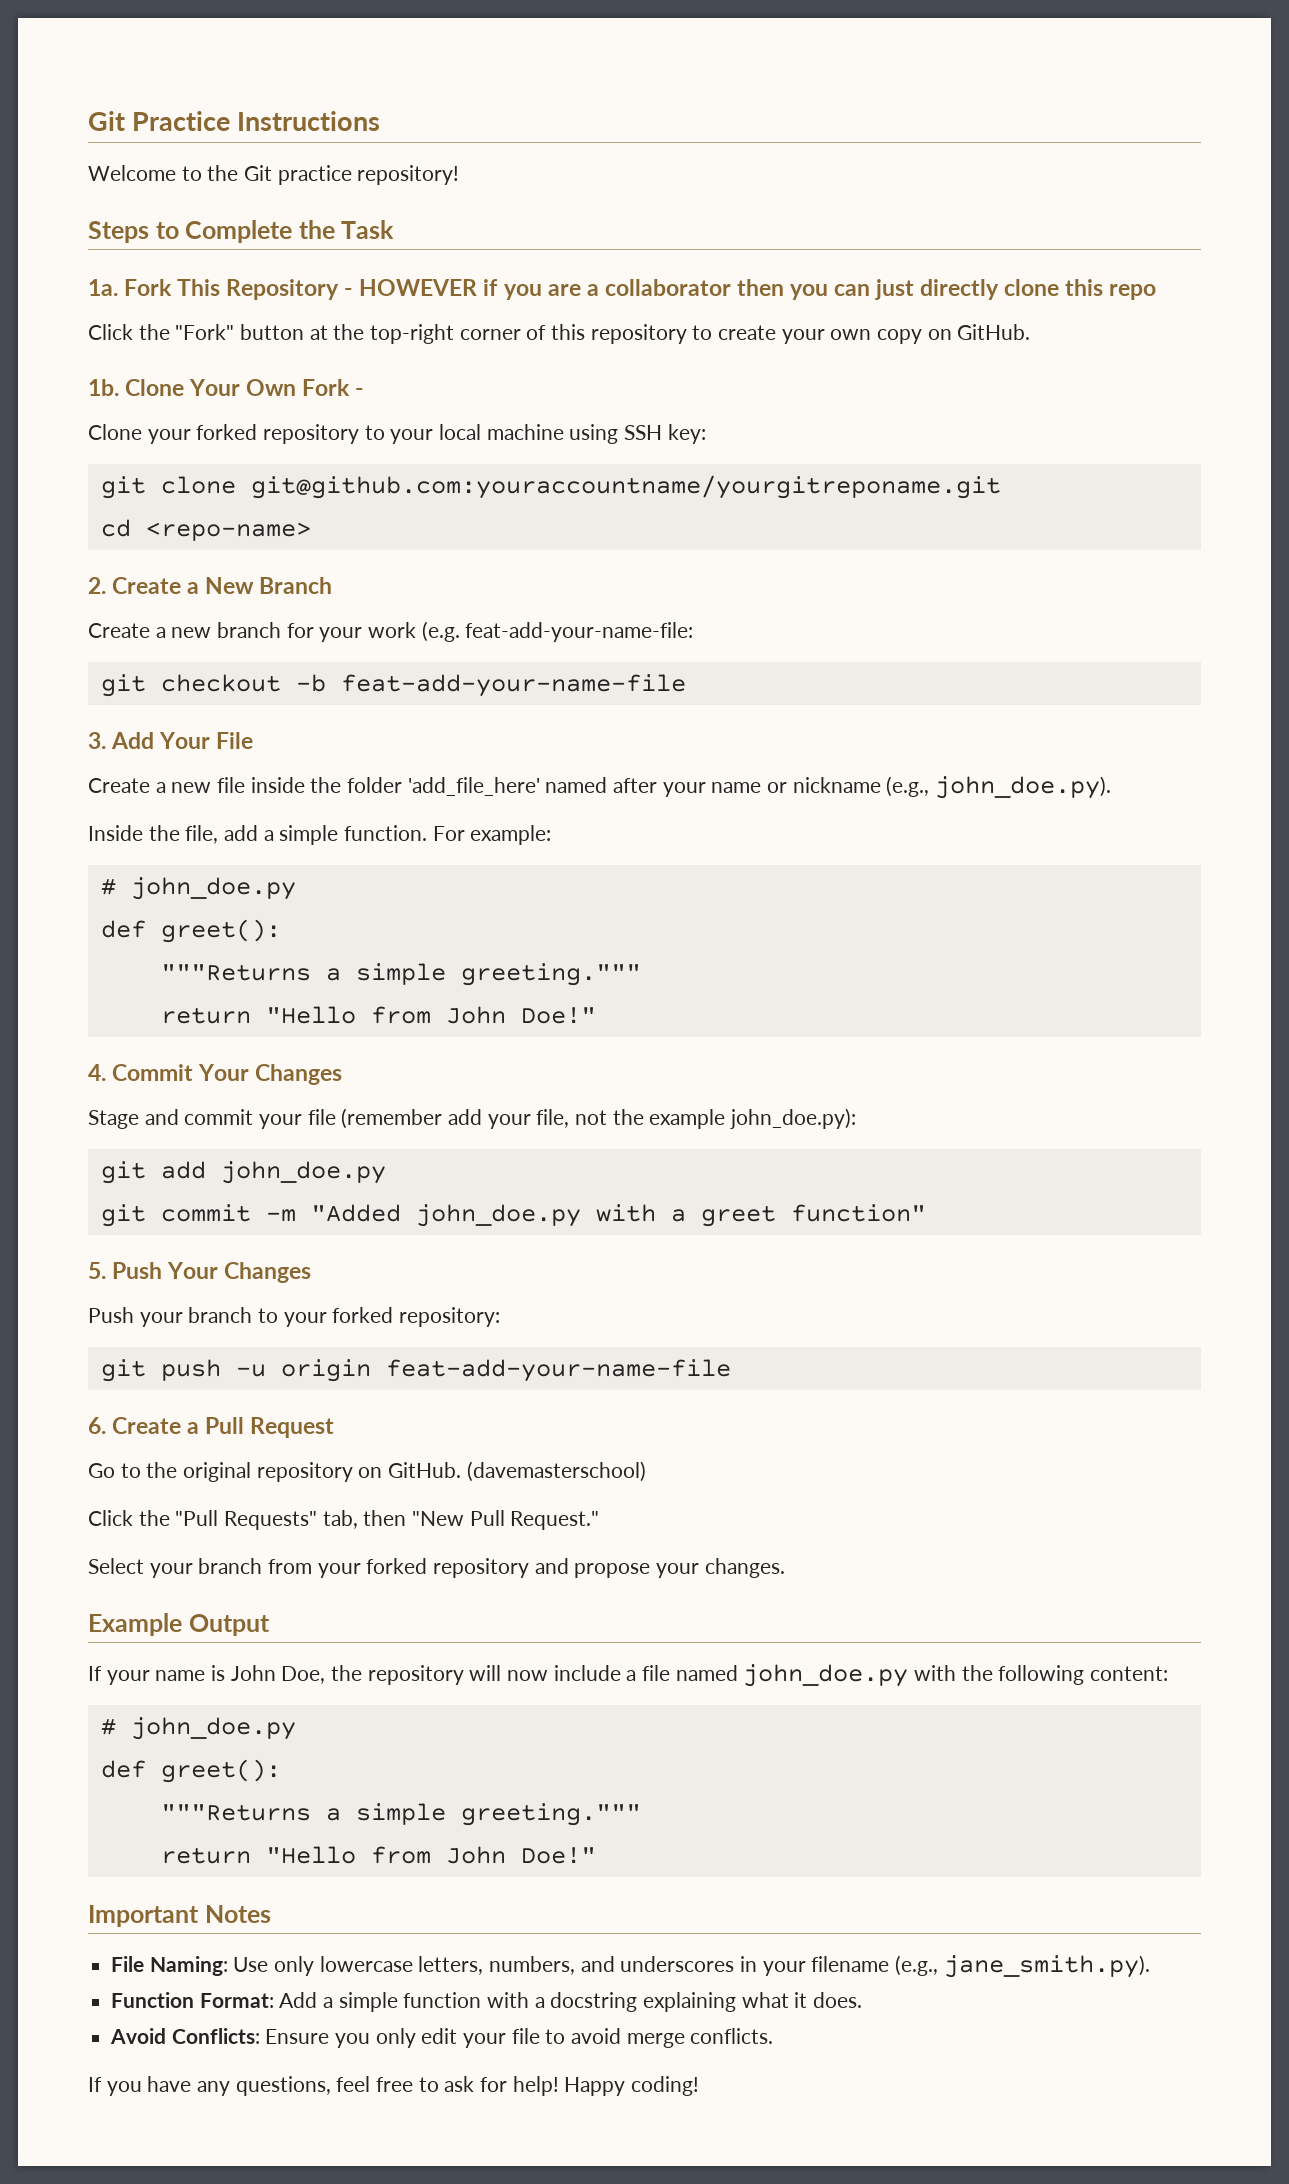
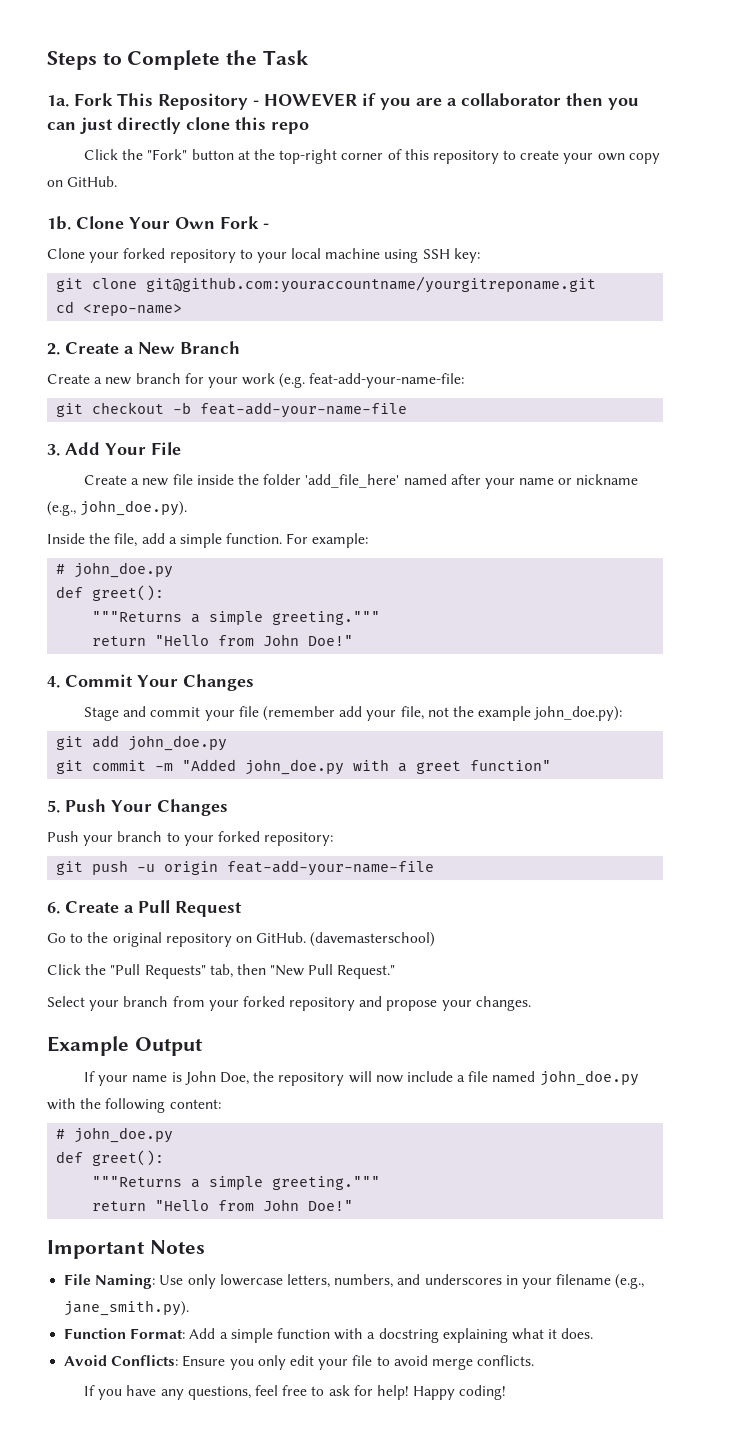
[88,111,381,131] [88,165,460,185] Git Practice Instructions // Welcome to the Git practice repository! // -> (47, 60) none

